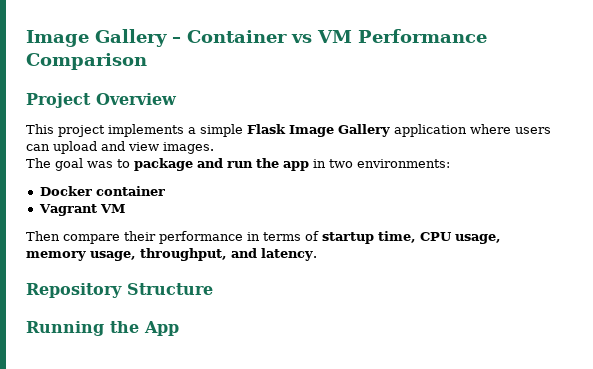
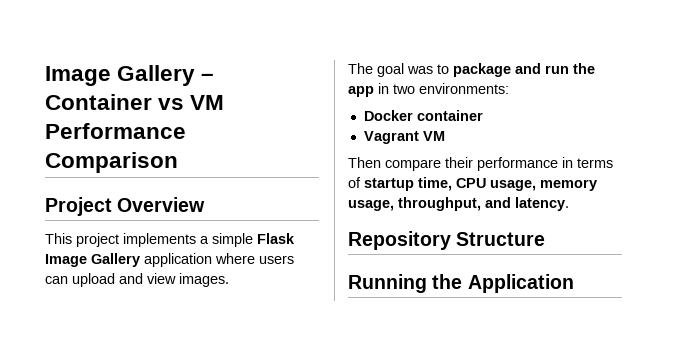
[144,321,179,336] App -> [467,274,574,293] Application

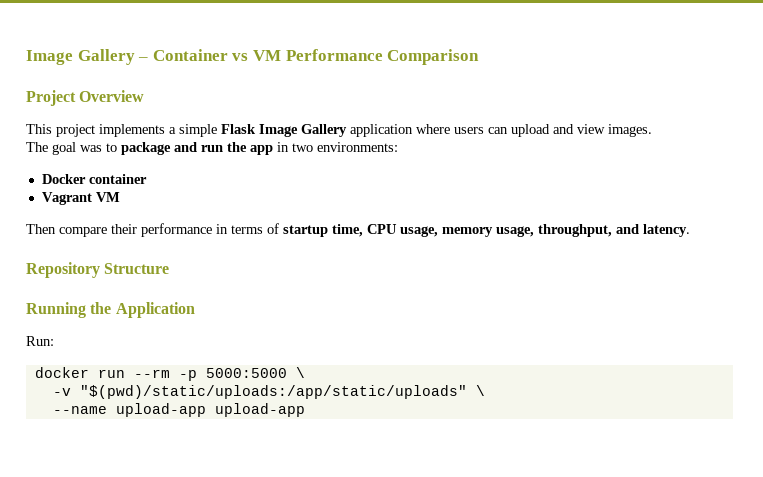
(574, 283) none -> [26,336,54,346] [34,367,305,381] [52,385,485,399] [52,403,305,417] // Run: // docker run --rm -p 5000:5000 \ // -v "$(pwd)/static/uploads:/app/static/uploads" \ // --name upload-app upload-app

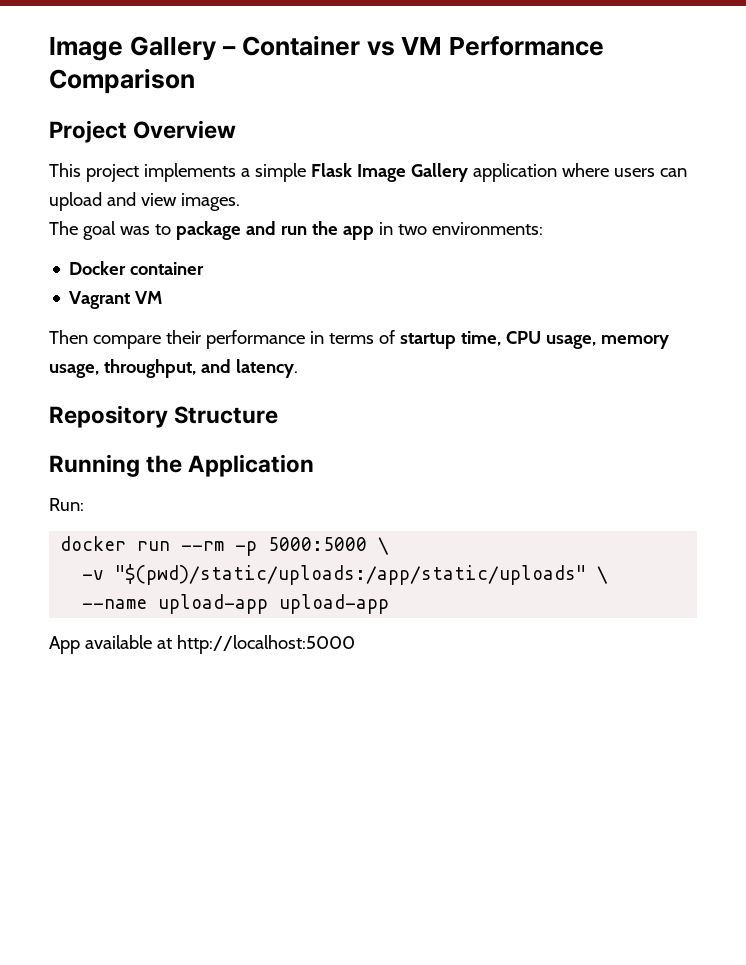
(305, 410) none -> [49,635,355,654] // App available at http://localhost:5000

